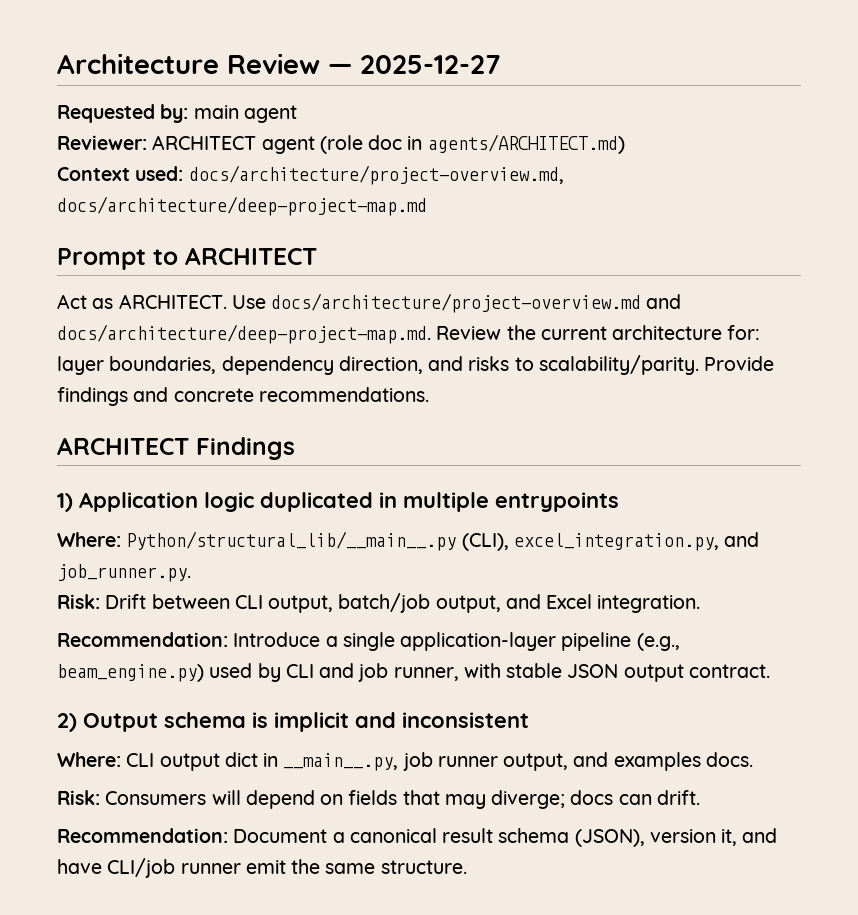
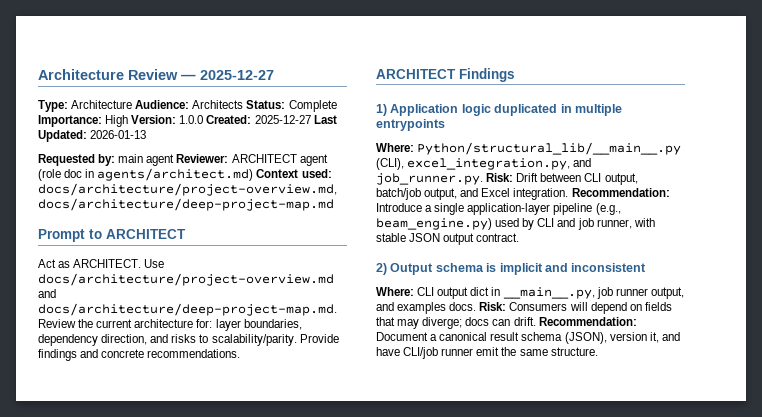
(501, 64) none -> [38,100,337,112] [38,115,337,127] [38,130,147,142] // Type: Architecture Audience: Architects Status: Complete Importance: High Version: 1.0.0 Created: 2025-12-27 Last Updated: 2026-01-13
(297, 114) // -> (175, 160) none
[427,134,625,154] agents/ARCHITECT.md) // -> [97,168,254,181] agents/architect.md)
(191, 573) // -> (483, 179) none
(701, 604) // -> (569, 194) none
(753, 759) // -> (477, 306) none
(700, 797) // -> (536, 321) none

